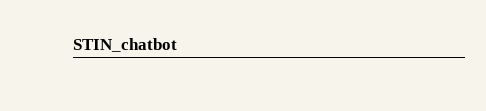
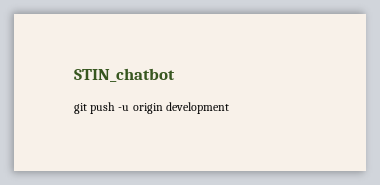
(177, 45) none -> [74,102,229,114] // git push -u origin development

